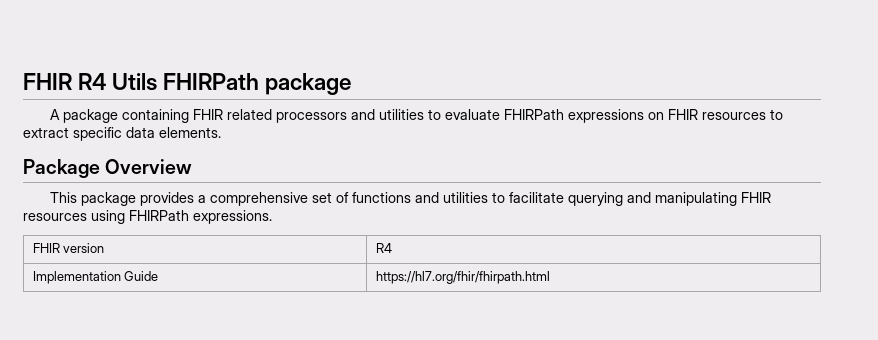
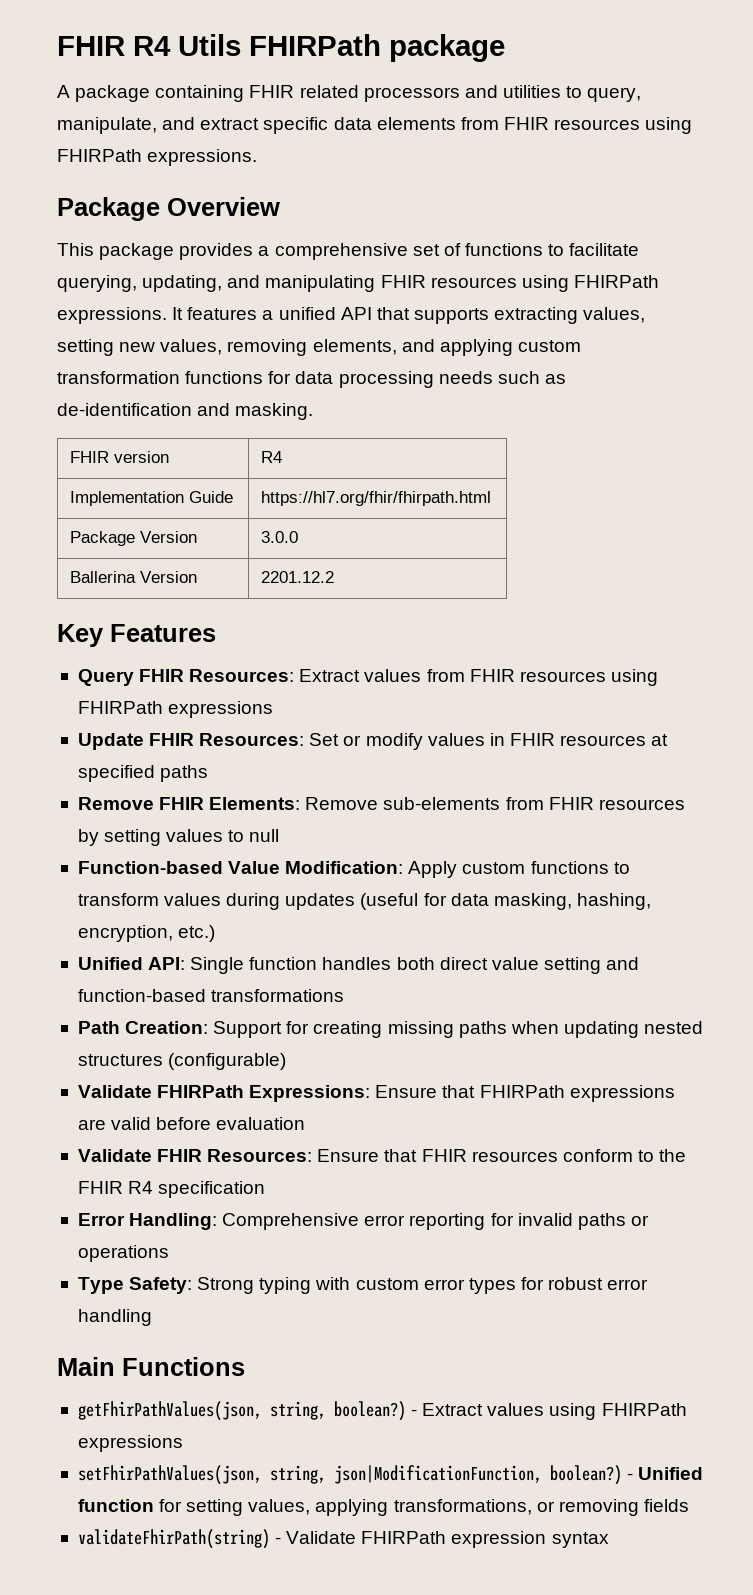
[444,109,783,123] [23,127,221,141] evaluate FHIRPath expressions on FHIR resources to extract specific data elements. -> [587,87,642,102] [57,117,693,134] [57,149,258,166] query, manipulate, and extract specific data elements from FHIR resources using FHIRPath expressions.
[414,192,623,206] and utilities to facilitate querying -> [548,243,640,256] [57,275,223,292] to facilitate querying, updating,
(272, 217) none -> [172,307,646,324] [57,339,581,356] [57,371,566,388] [57,403,314,420] It features a unified API that supports extracting values, setting new values, removing elements, and applying custom transformation functions for data processing needs such as de-identification and masking.
(550, 277) none -> [70,531,198,546] [261,531,299,543] [70,571,198,583] [261,571,335,583] [57,624,216,647] [77,669,658,686] [77,701,274,718] [77,733,669,750] [77,765,209,782] [77,797,685,810] [77,829,280,846] [77,861,630,878] [77,893,651,910] [77,925,216,942] [77,957,640,974] [77,989,345,1002] [77,1021,704,1038] [77,1053,287,1070] [77,1085,675,1102] [77,1117,306,1130] [77,1149,687,1162] [77,1181,266,1198] [77,1213,649,1230] [77,1245,169,1262] [77,1277,649,1294] [77,1309,152,1326] [57,1357,245,1376] [77,1401,687,1421] [77,1435,183,1452] [77,1465,704,1485] [77,1499,689,1516] [77,1529,609,1549] // Package Version | 3.0.0 // Ballerina Version | 2201.12.2 // Key Features // Query FHIR Resources: Extract values from FHIR resources using FHIRPath expressions // Update FHIR Resources: Set or modify values in FHIR resources at specified paths // Remove FHIR Elements: Remove sub-elements from FHIR resources by setting values to null // Function-based Value Modification: Apply custom functions to transform values during updates (useful for data masking, hashing, encryption, etc.) // Unified API: Single function handles both direct value setting and function-based transformations // Path Creation: Support for creating missing paths when updating nested structures (configurable) // Validate FHIRPath Expressions: Ensure that FHIRPath expressions are valid before evaluation // Validate FHIR Resources: Ensure that FHIR resources conform to the FHIR R4 specification // Error Handling: Comprehensive error reporting for invalid paths or operations // Type Safety: Strong typing with custom error types for robust error handling // Main Functions // getFhirPathValues(json, string, boolean?) - Extract values using FHIRPath expressions // setFhirPathValues(json, string, json|ModificationFunction, boolean?) - Unified function for setting values, applying transformations, or removing fields // validateFhirPath(string) - Validate FHIRPath expression syntax

